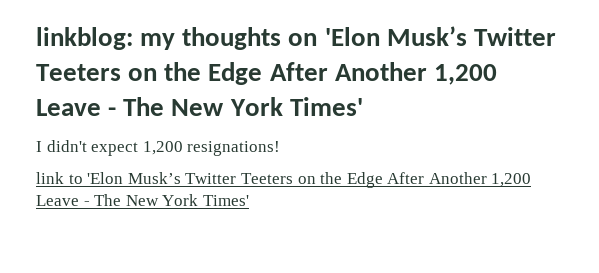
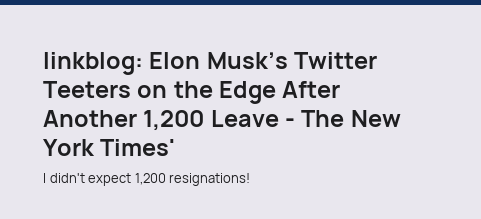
[140,27,380,50] my thoughts on 'Elon -> [149,52,201,69] Elon
[36,172,532,188] [36,194,249,206] // link to 'Elon Musk’s Twitter Teeters on the Edge After Another 1,200 Leave - The New York Times' -> (251, 179) none

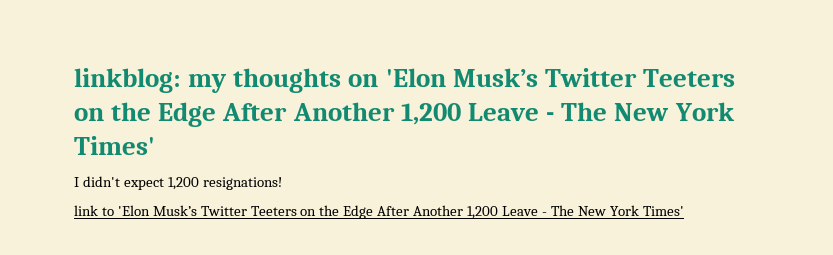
[149,52,201,69] Elon -> [188,68,446,93] my thoughts on 'Elon
(251, 179) none -> [74,205,684,219] // link to 'Elon Musk’s Twitter Teeters on the Edge After Another 1,200 Leave - The New York Times'

